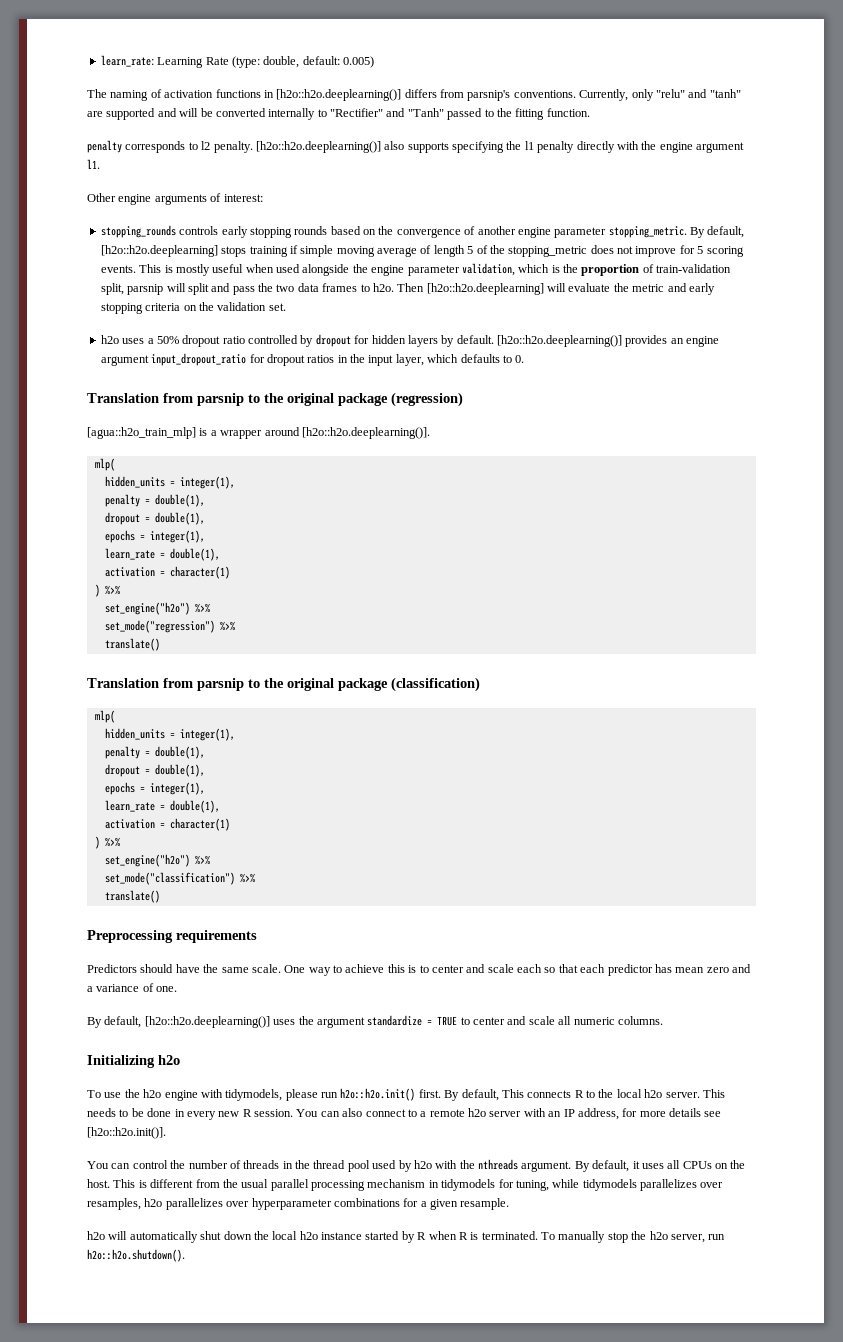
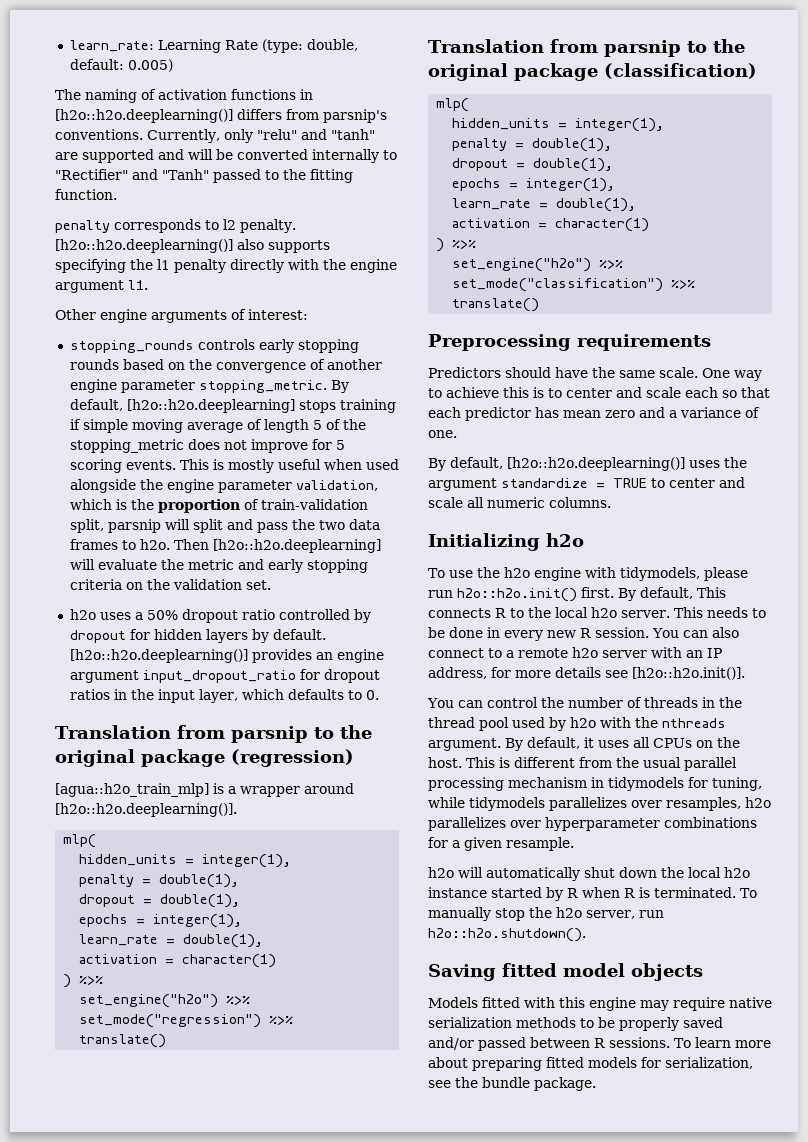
(185, 1255) none -> [428,963,703,981] [428,997,772,1011] [428,1017,723,1031] [428,1037,771,1051] [428,1057,753,1071] [428,1077,596,1091] // Saving fitted model objects // Models fitted with this engine may require native serialization methods to be properly saved and/or passed between R sessions. To learn more about preparing fitted models for serialization, see the bundle package.

